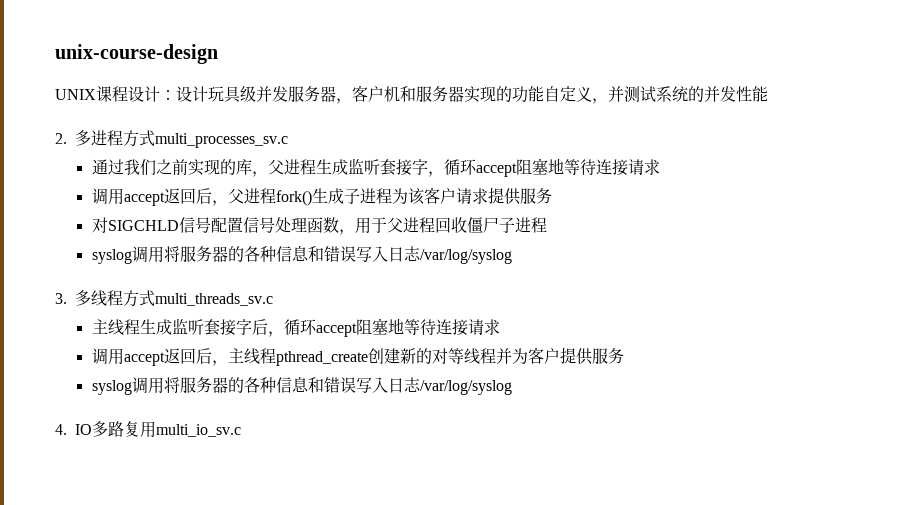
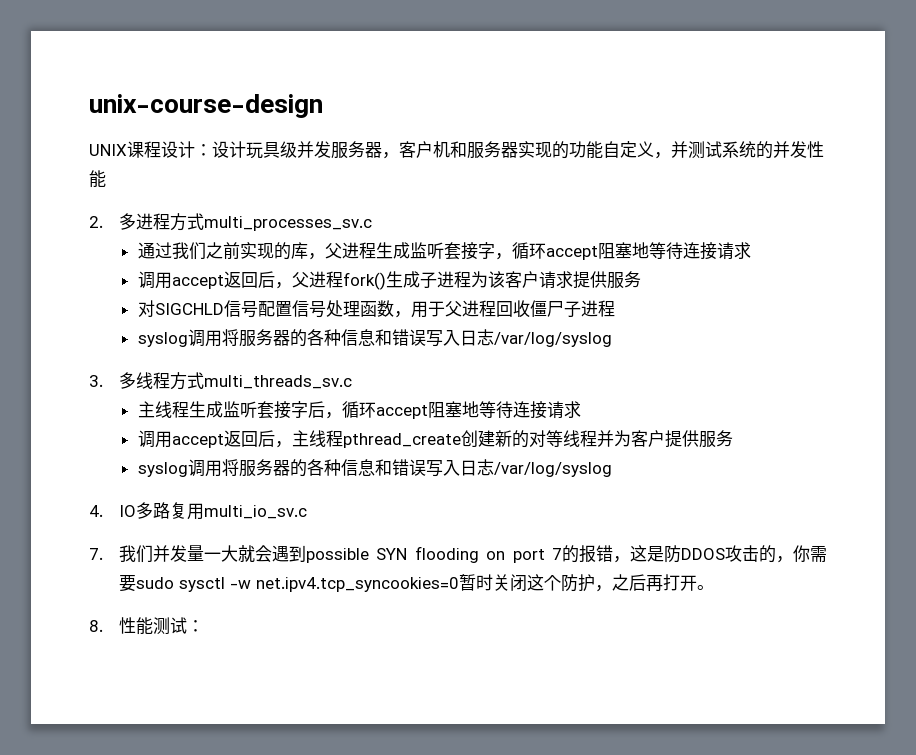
(241, 430) none -> [89,545,827,563] [118,574,714,592] [89,617,204,635] // 7.我们并发量一大就会遇到possible SYN flooding on port 7的报错，这是防DDOS攻击的，你需要sudo sysctl -w net.ipv4.tcp_syncookies=0暂时关闭这个防护，之后再打开。 // 8.性能测试：

